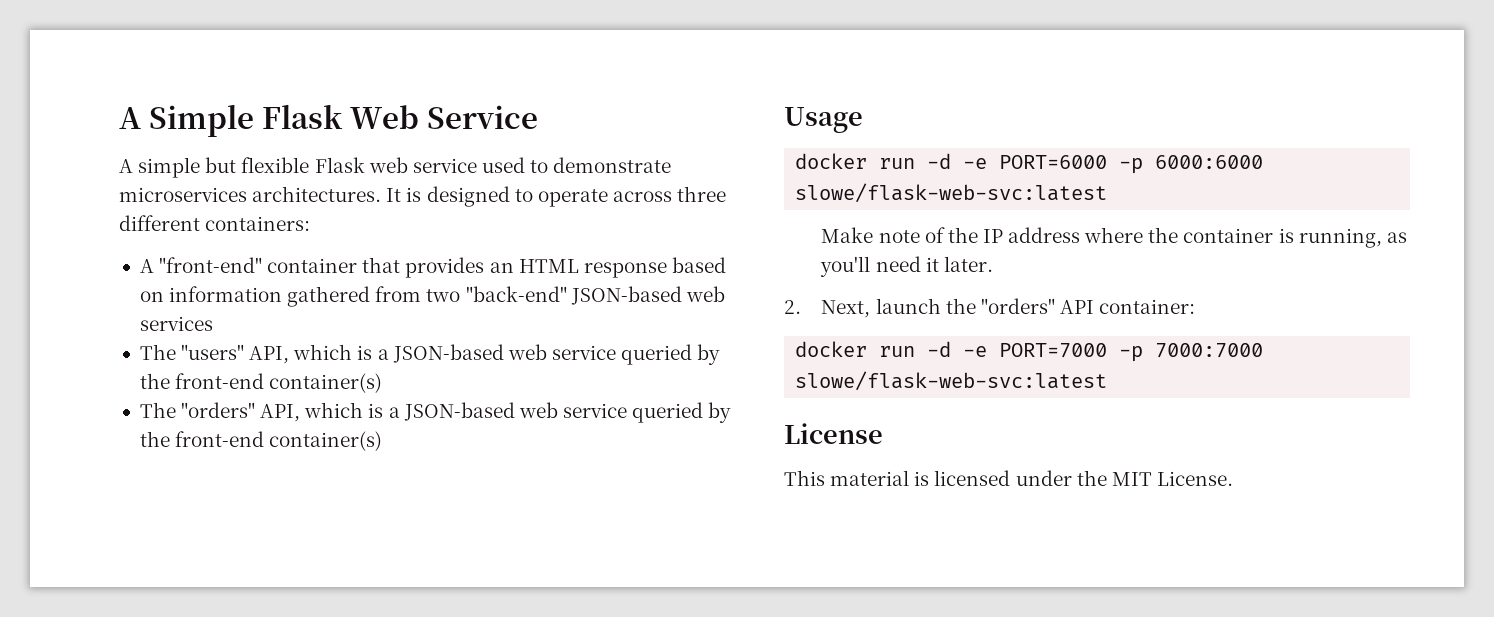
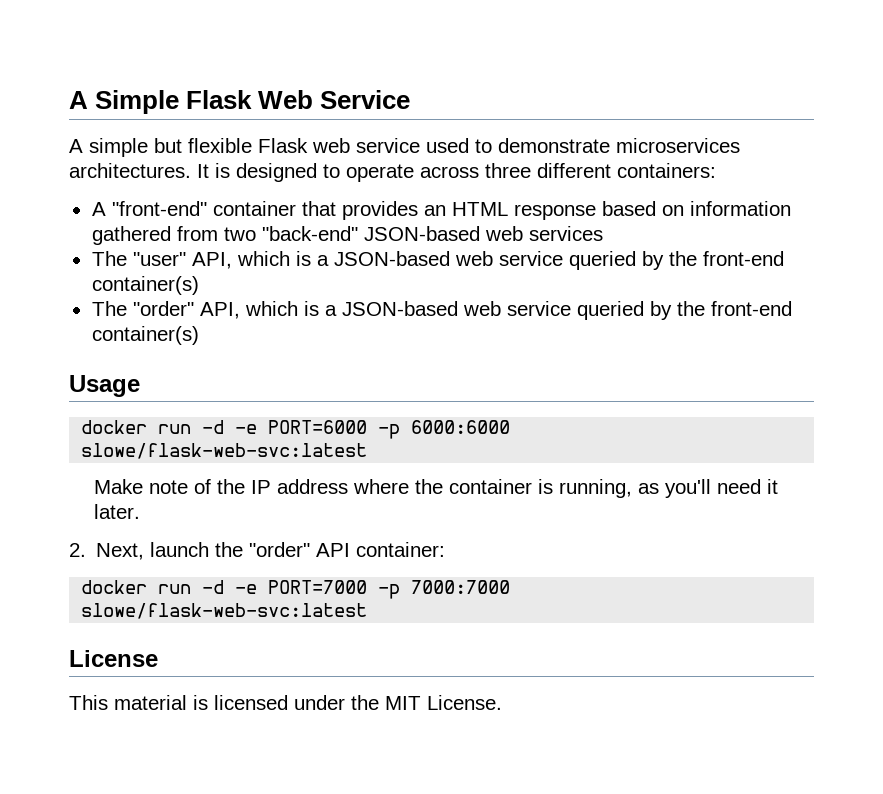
[181,344,245,360] "users" -> [132,252,186,266] "user"
[181,402,256,418] "orders" -> [132,301,194,316] "order"
[980,298,1055,314] "orders" -> [249,542,311,557] "order"

